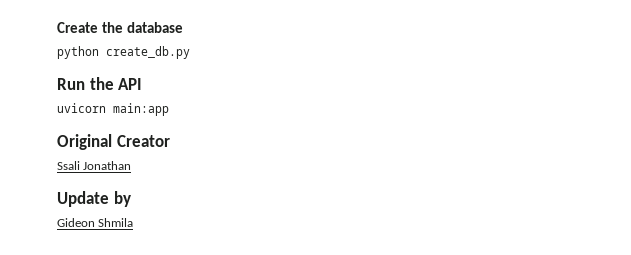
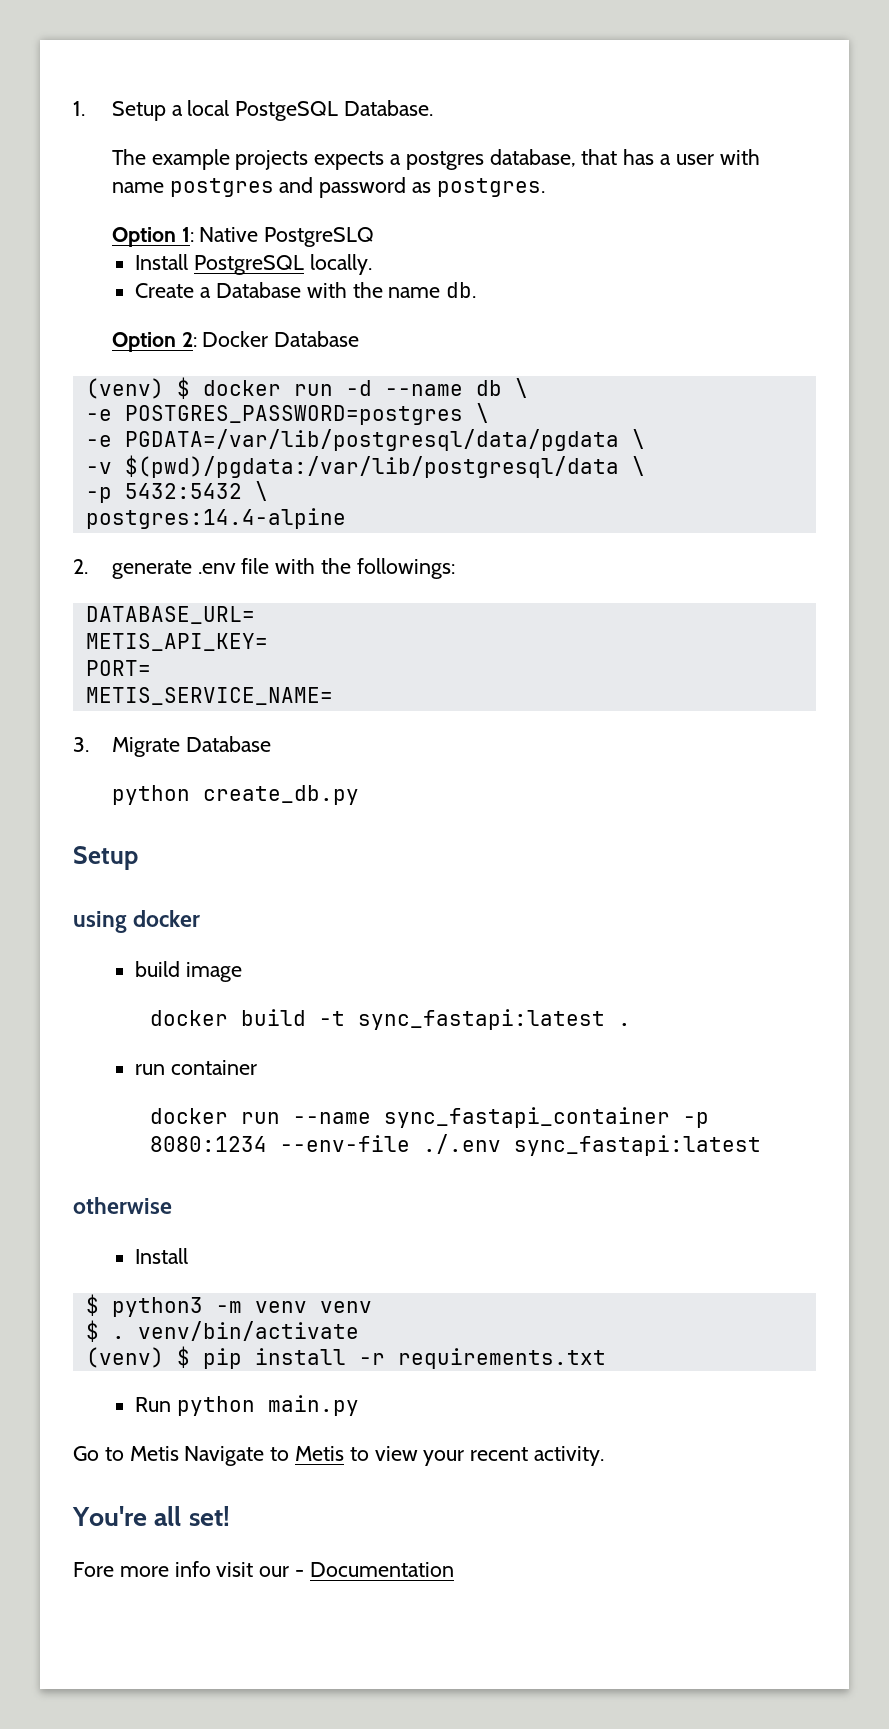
[57,22,183,33] [57,46,190,59] [57,77,143,90] [57,103,169,116] [57,134,170,150] [57,161,132,170] [57,191,131,207] [57,218,134,227] Create the database // python create_db.py // Run the API // uvicorn main:app // Original Creator // Ssali Jonathan // Update by // Gideon Shmila -> [73,100,433,121] [111,149,760,170] [111,177,545,198] [111,227,375,247] [135,254,372,275] [135,282,477,298] [111,331,360,352] [85,377,528,399] [85,403,489,425] [85,429,645,451] [85,455,645,478] [85,481,268,503] [85,508,346,529] [73,558,455,579] [85,606,255,624] [85,633,268,651] [85,660,151,676] [85,687,333,705] [73,736,271,757] [111,785,359,805] [73,846,138,870] [73,910,201,933] [135,961,243,982] [150,1009,632,1030] [135,1060,258,1075] [150,1107,710,1128] [150,1134,762,1156] [73,1197,172,1214] [135,1248,189,1264] [85,1294,372,1317] [85,1320,359,1342] [85,1346,606,1369] [135,1395,360,1416] [73,1446,605,1466] [72,1506,230,1526] [73,1561,454,1577] 1. Setup a local PostgeSQL Database. // The example projects expects a postgres database, that has a user with name postgres and password as postgres. // Option 1: Native PostgreSLQ // Install PostgreSQL locally. // Create a Database with the name db. // Option 2: Docker Database // (venv) $ docker run -d --name db \ // -e POSTGRES_PASSWORD=postgres \ // -e PGDATA=/var/lib/postgresql/data/pgdata \ // -v $(pwd)/pgdata:/var/lib/postgresql/data \ // -p 5432:5432 \ // postgres:14.4-alpine // 2. generate .env file with the followings: // DATABASE_URL= // METIS_API_KEY= // PORT= // METIS_SERVICE_NAME= // 3. Migrate Database // python create_db.py // Setup // using docker // build image // docker build -t sync_fastapi:latest . // run container // docker run --name sync_fastapi_container -p 8080:1234 --env-file ./.env sync_fastapi:latest // otherwise // Install // $ python3 -m venv venv // $ . venv/bin/activate // (venv) $ pip install -r requirements.txt // Run python main.py // Go to Metis Navigate to Metis to view your recent activity. // You're all set! // Fore more info visit our - Documentation

